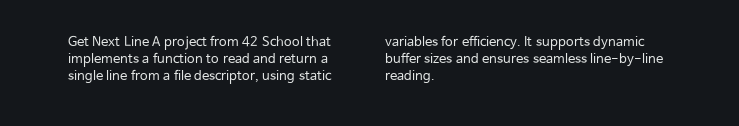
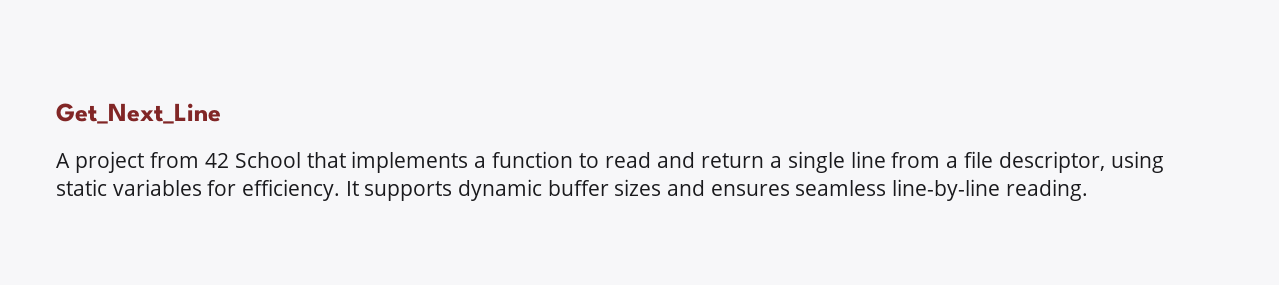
[68,35,149,47] Get Next Line -> [56,103,221,124] Get_Next_Line //

